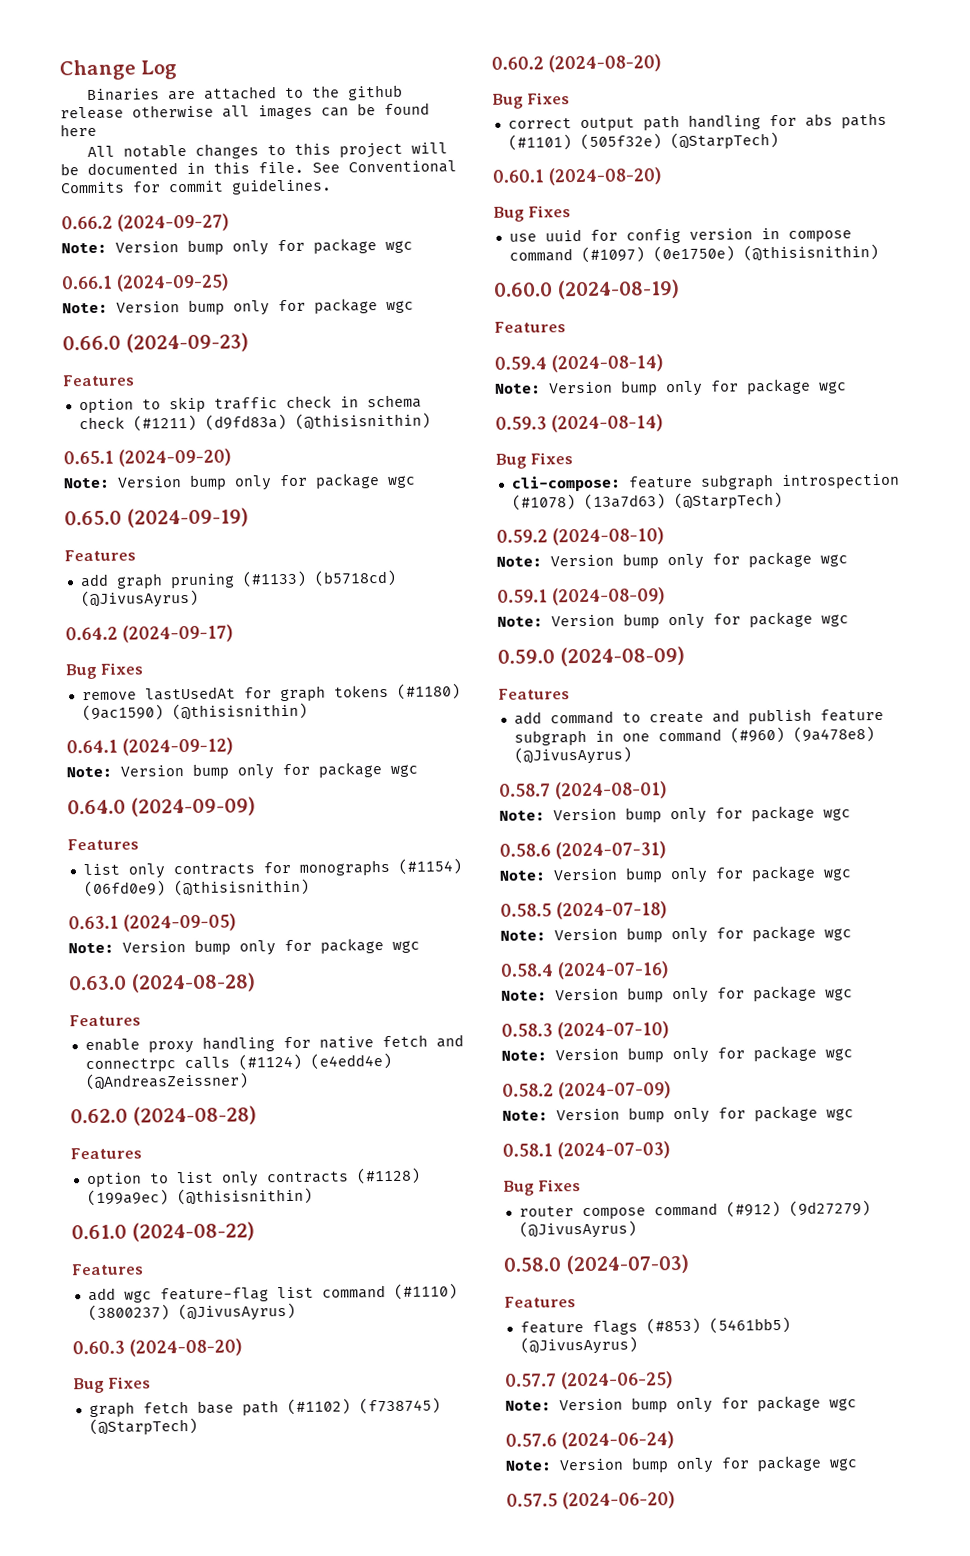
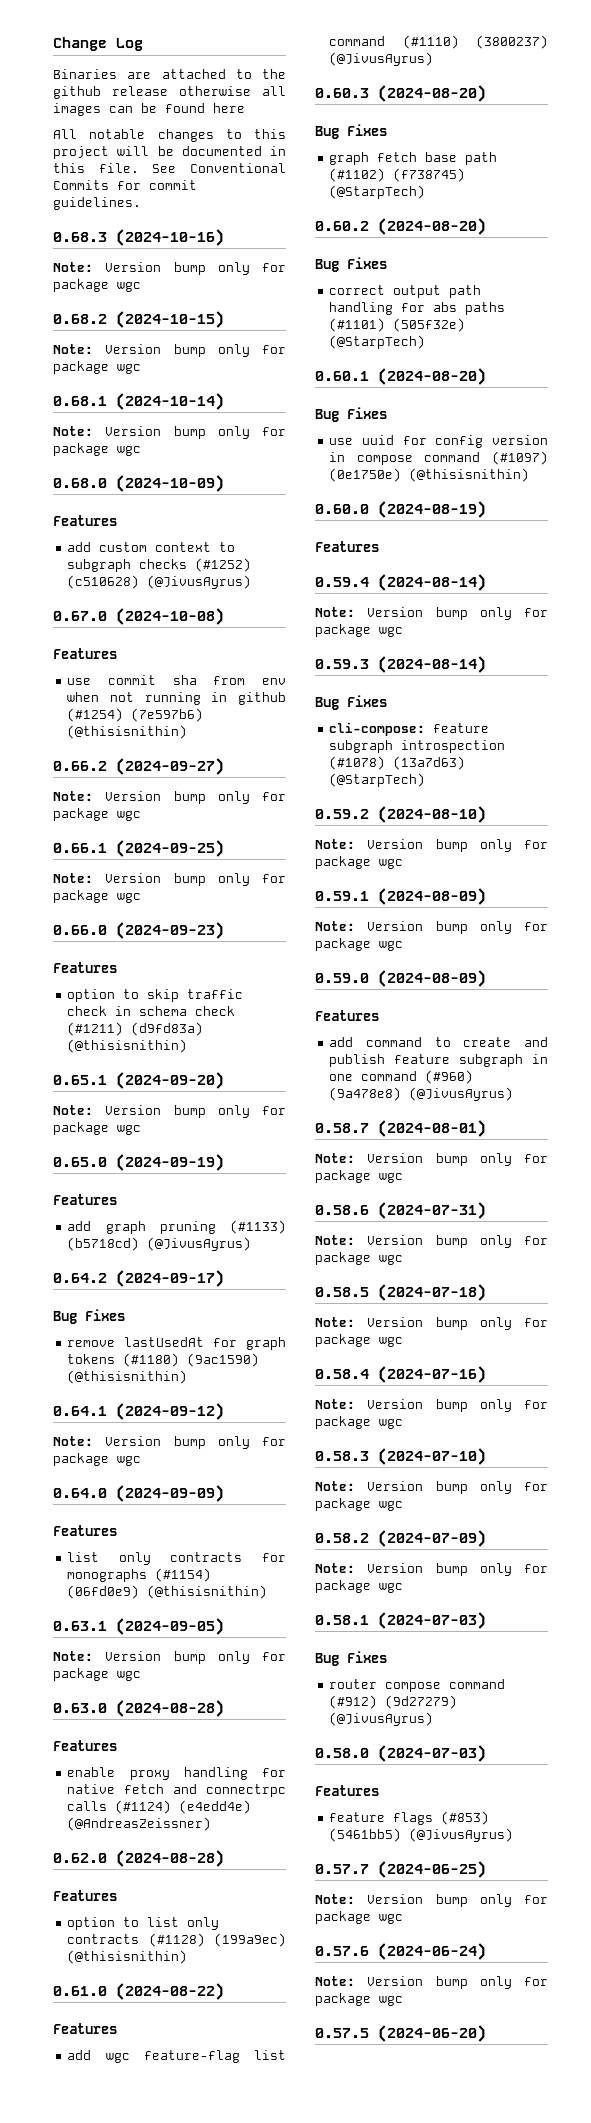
(332, 186) none -> [53,229,224,246] [53,262,286,275] [53,279,141,292] [53,311,224,328] [53,344,286,357] [53,361,141,374] [53,393,224,410] [53,426,286,439] [53,443,141,456] [53,475,224,492] [53,515,117,526] [67,542,236,552] [67,558,252,572] [67,575,252,589] [53,608,224,625] [53,648,117,659] [67,675,286,685] [67,692,286,705] [67,708,204,722] [67,725,188,739] // 0.68.3 (2024-10-16) // Note: Version bump only for package wgc // 0.68.2 (2024-10-15) // Note: Version bump only for package wgc // 0.68.1 (2024-10-14) // Note: Version bump only for package wgc // 0.68.0 (2024-10-09) // Features // add custom context to subgraph checks (#1252) (c510628) (@JivusAyrus) // 0.67.0 (2024-10-08) // Features // use commit sha from env when not running in github (#1254) (7e597b6) (@thisisnithin)

